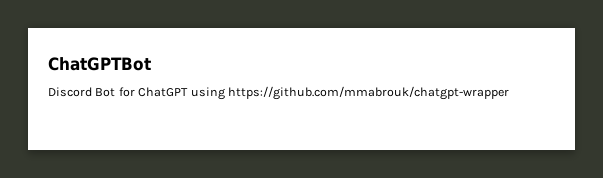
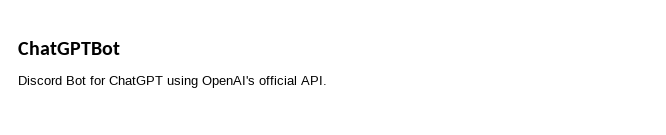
[227,86,509,100] https://github.com/mmabrouk/chatgpt-wrapper -> [202,76,327,88] OpenAI's official API.

